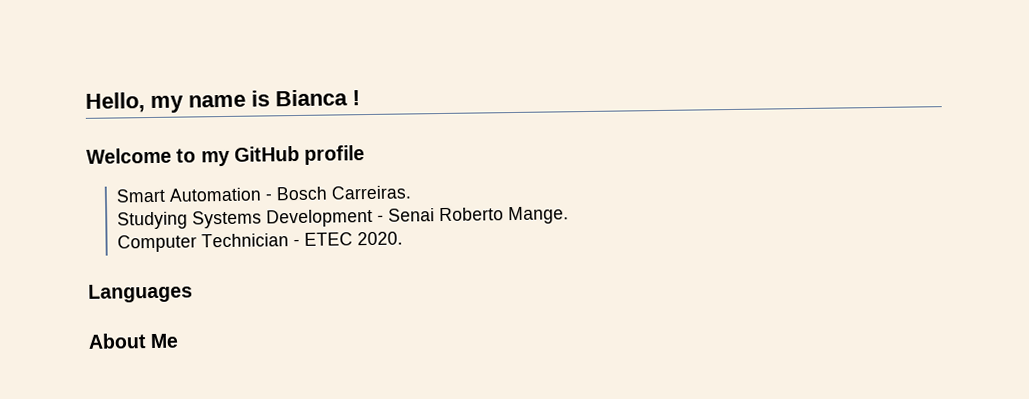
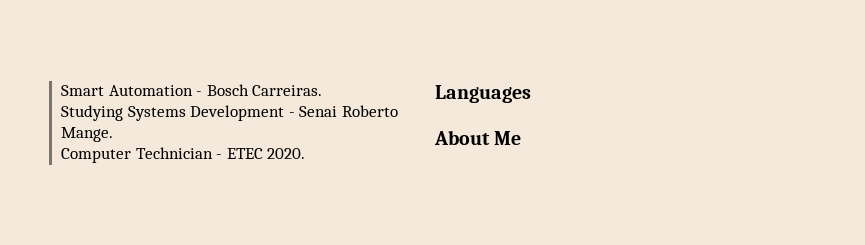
[85,89,360,114] [86,145,366,167] Hello, my name is Bianca ! // Welcome to my GitHub profile // -> (61, 90) none

